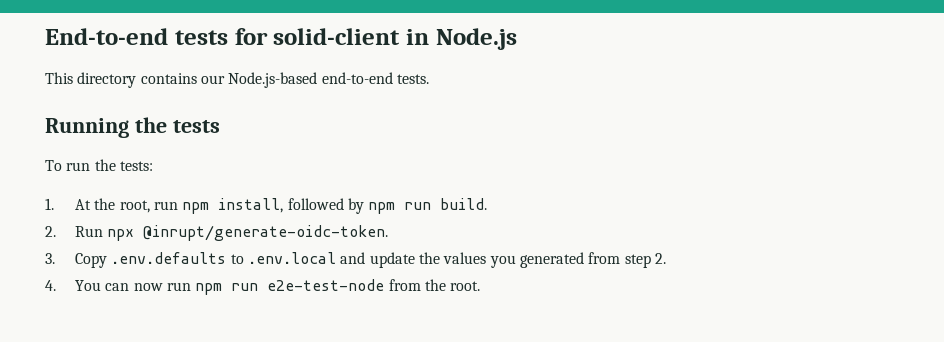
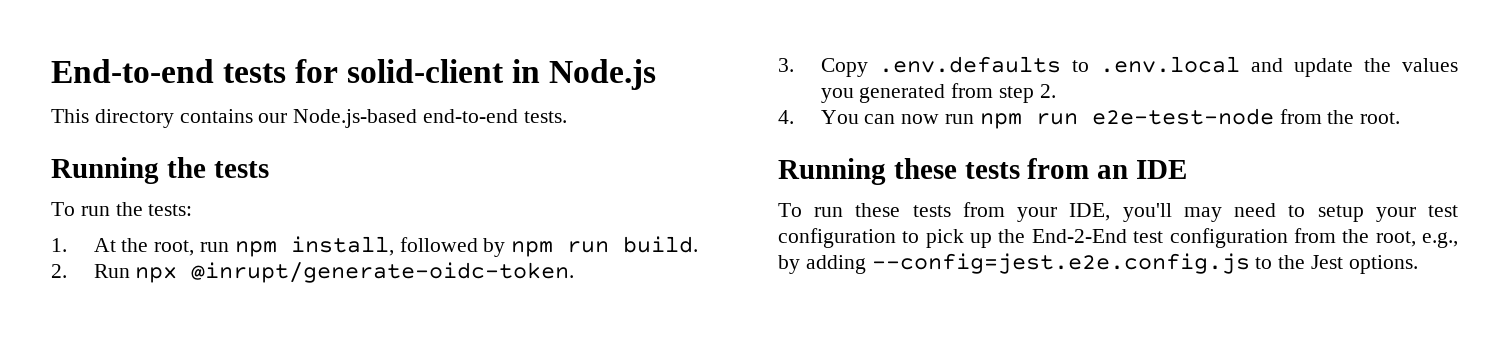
(481, 286) none -> [778,158,1188,185] [778,202,1458,222] [778,228,1458,248] [778,253,1418,274] // Running these tests from an IDE // To run these tests from your IDE, you'll may need to setup your test configuration to pick up the End-2-End test configuration from the root, e.g., by adding --config=jest.e2e.config.js to the Jest options.

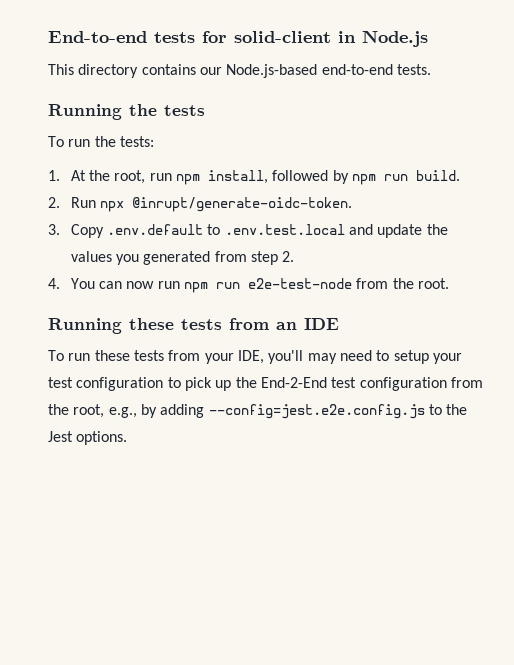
[878,56,1240,73] .env.defaults to .env.local -> [107,224,345,235] .env.default to .env.test.local

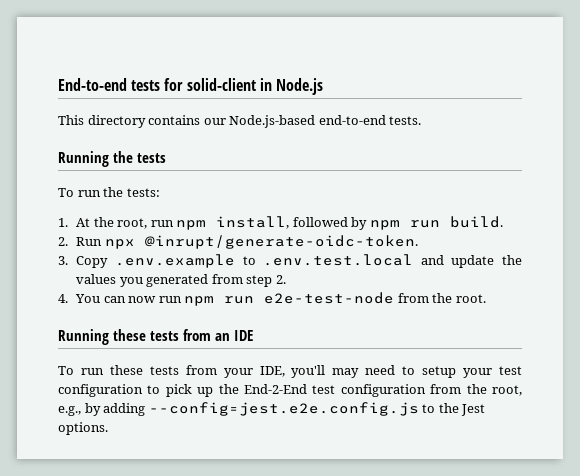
[107,224,204,235] .env.default -> [114,254,235,268] .env.example

